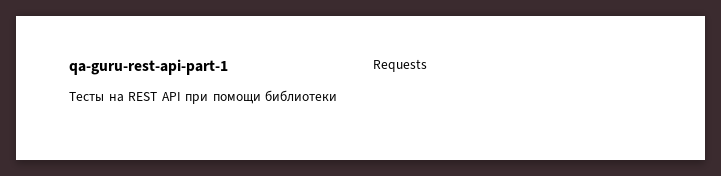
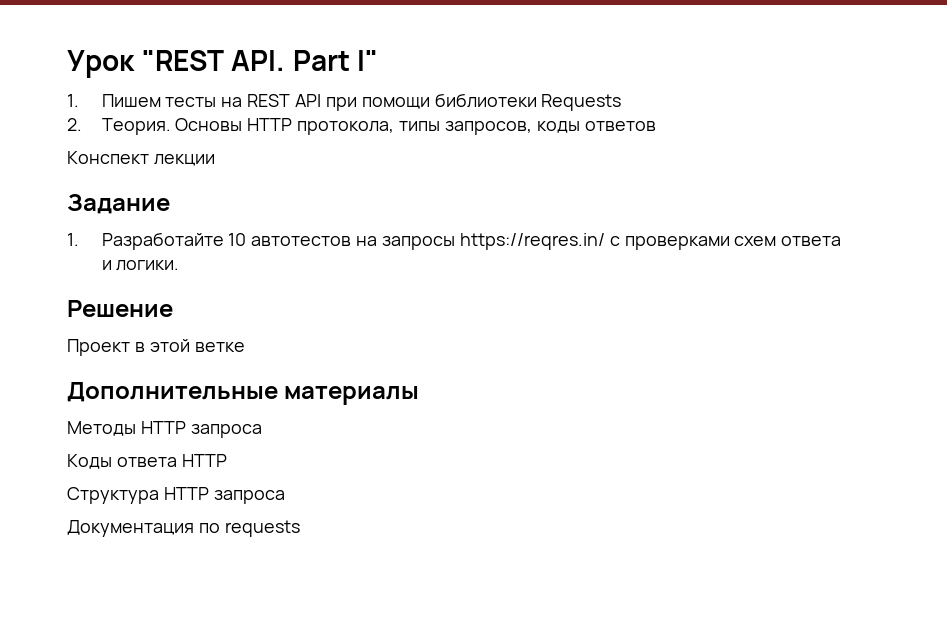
[69,59,228,75] [69,92,104,101] qa-guru-rest-api-part-1 // Тесты -> [67,50,379,78] [67,94,217,107] Урок "REST API. Part I" // 1. Пишем тесты
(427, 65) none -> [67,118,656,135] [67,151,215,166] [67,194,170,214] [67,232,842,250] [101,260,180,271] [67,300,173,317] [67,339,245,356] [67,382,420,405] [67,421,262,438] [67,454,227,469] [67,487,285,504] [67,520,300,537] // 2. Теория. Основы HTTP протокола, типы запросов, коды ответов // Конспект лекции // Задание // 1. Разработайте 10 автотестов на запросы https://reqres.in/ c проверками схем ответа и логики. // Решение // Проект в этой ветке // Дополнительные материалы // Методы HTTP запроса // Коды ответа HTTP // Структура HTTP запроса // Документация по requests

